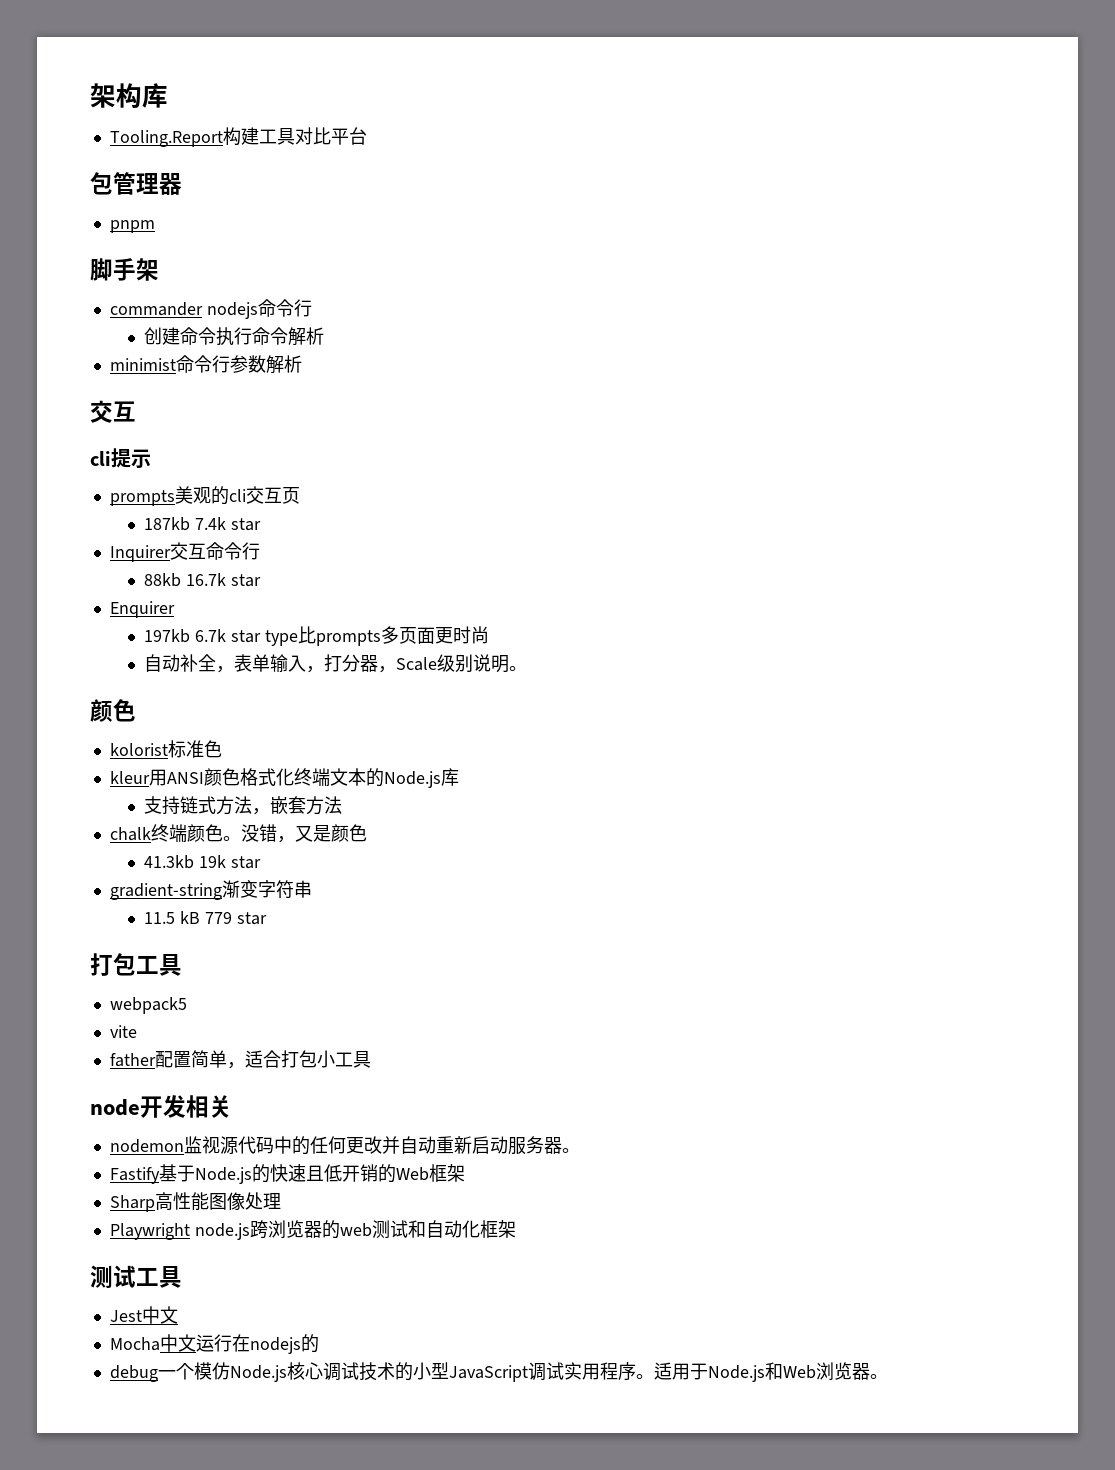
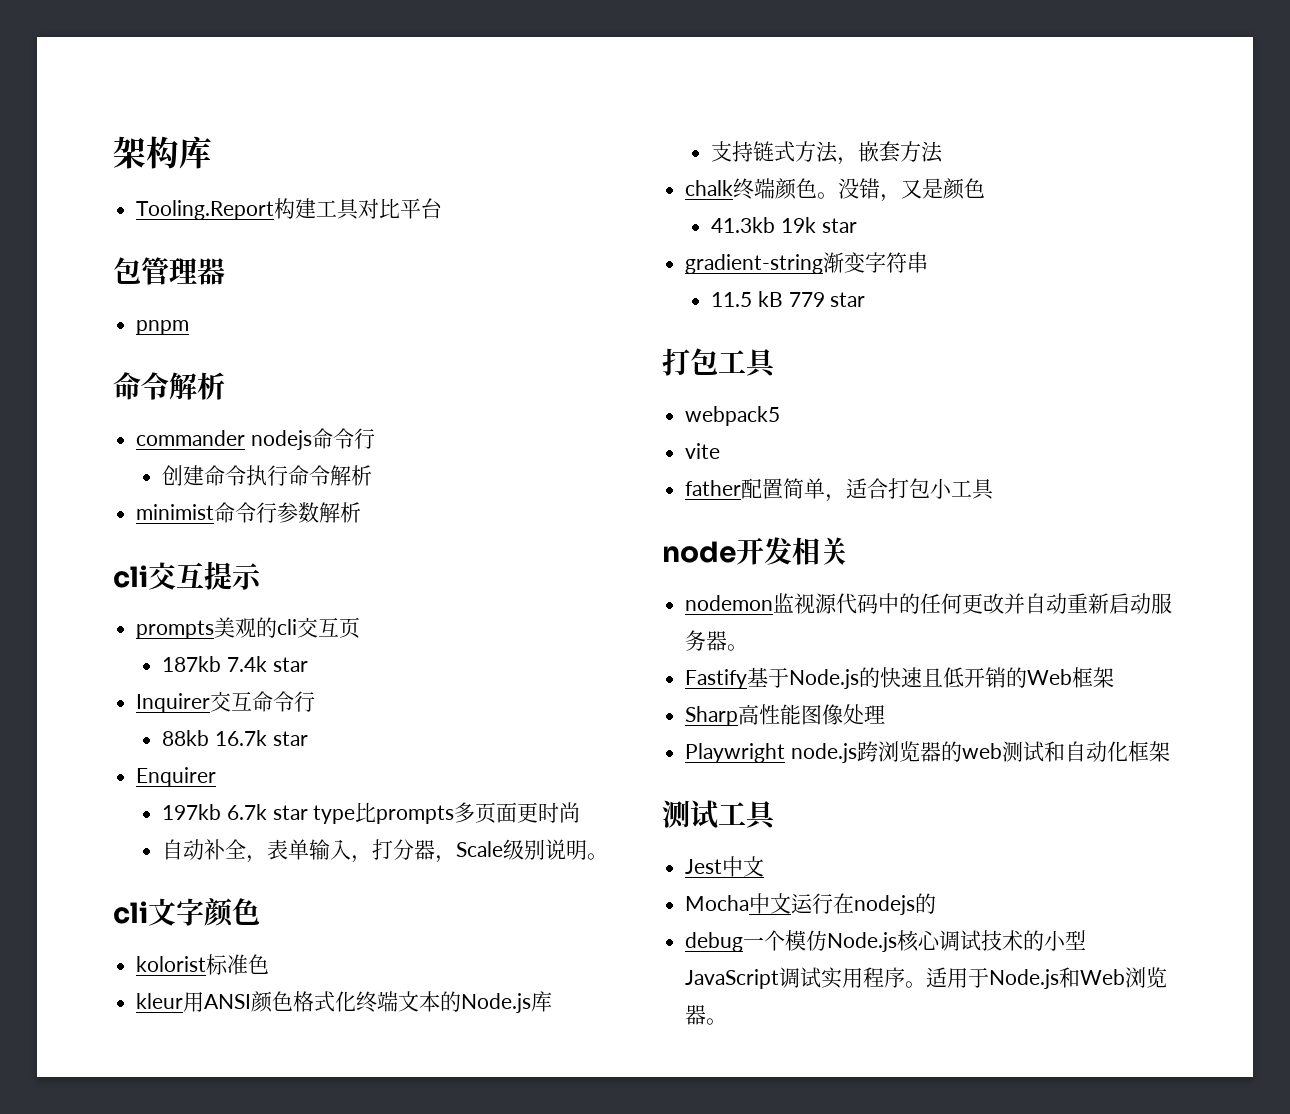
[90,258,159,281] 脚手架 -> [113,372,225,400] 命令解析
[90,400,136,423] [90,451,111,466] 交互 // cli -> [113,562,204,590] cli交互
(528, 668) none -> [113,898,204,926] cli文字

